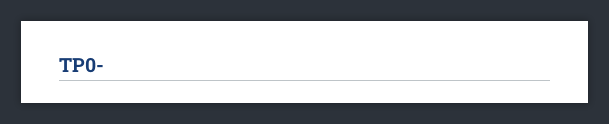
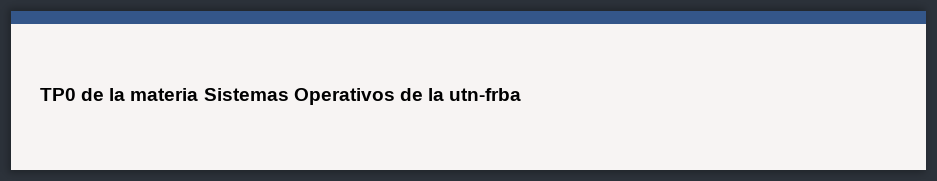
[59,57,104,73] TP0- -> [40,88,522,105] TP0 de la materia Sistemas Operativos de la utn-frba

